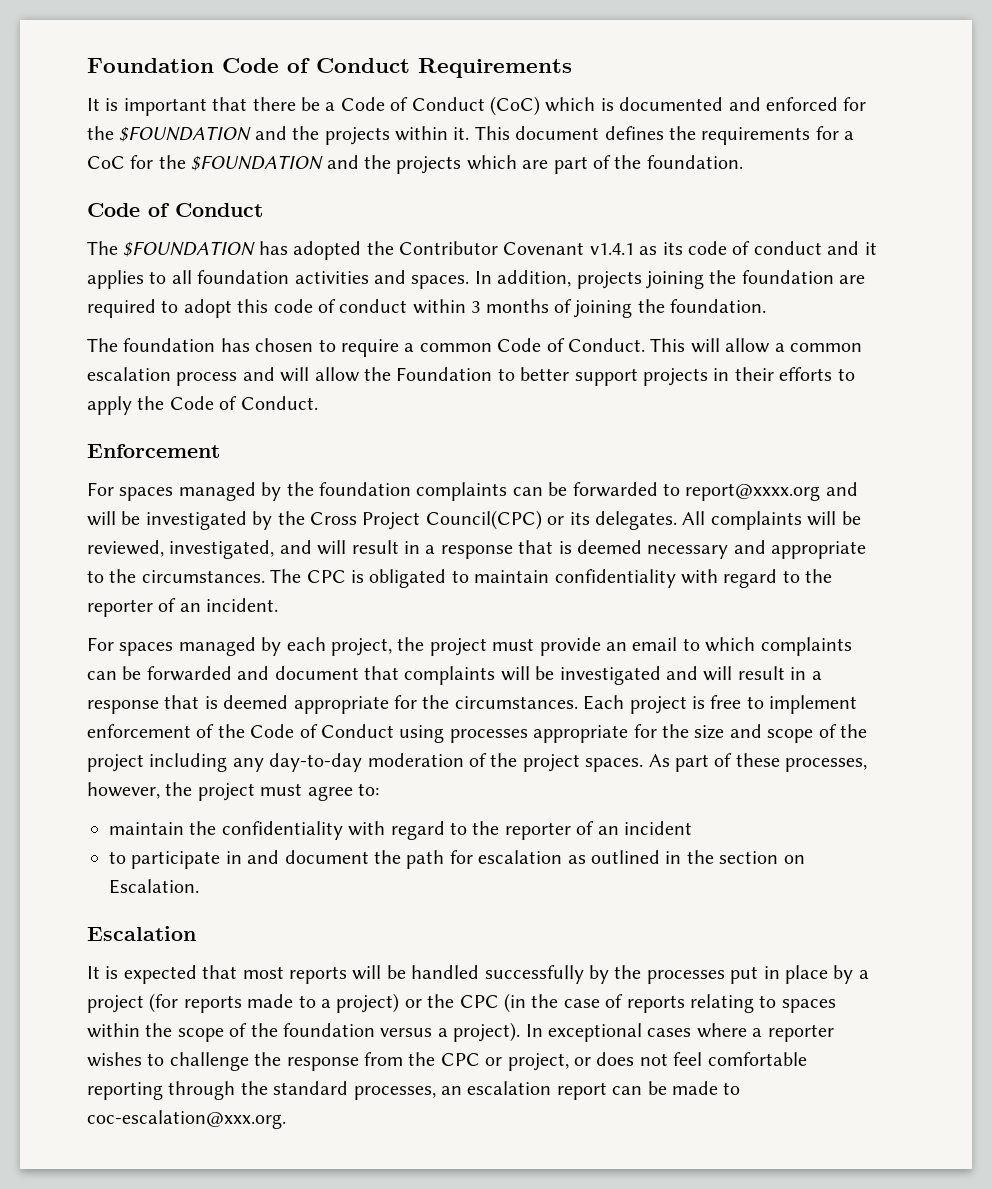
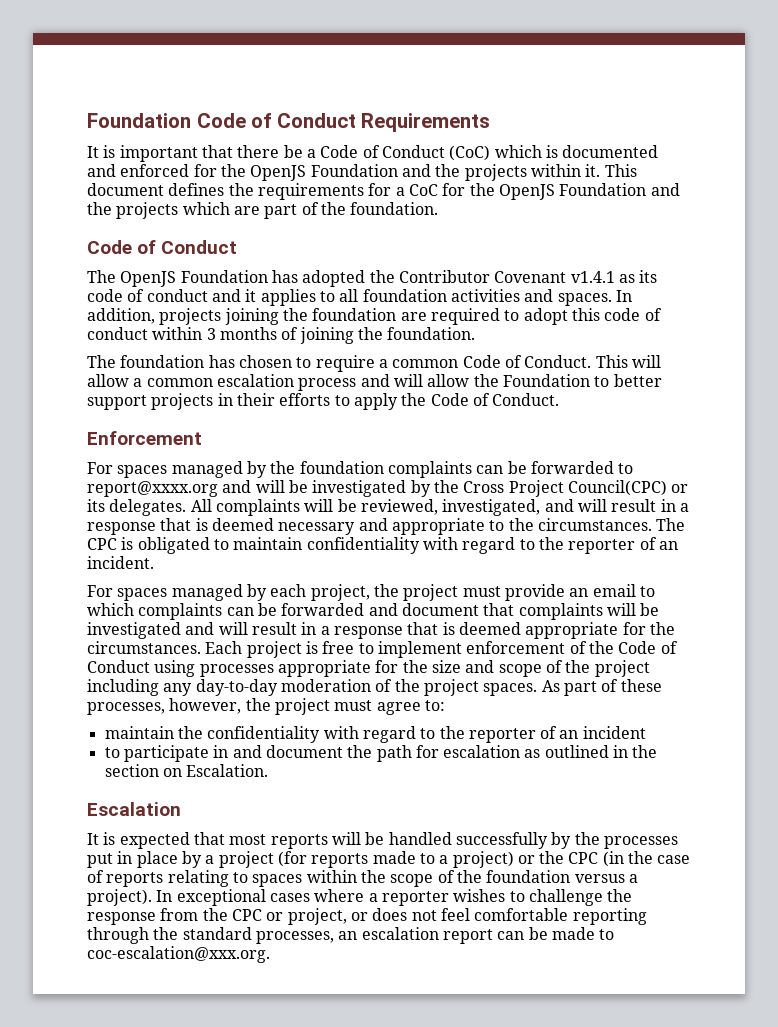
[119,126,252,142] $FOUNDATION -> [250,164,398,181] OpenJS Foundation
[191,155,324,171] $FOUNDATION -> [498,183,647,200] OpenJS Foundation
[123,241,256,257] $FOUNDATION -> [120,270,268,287] OpenJS Foundation

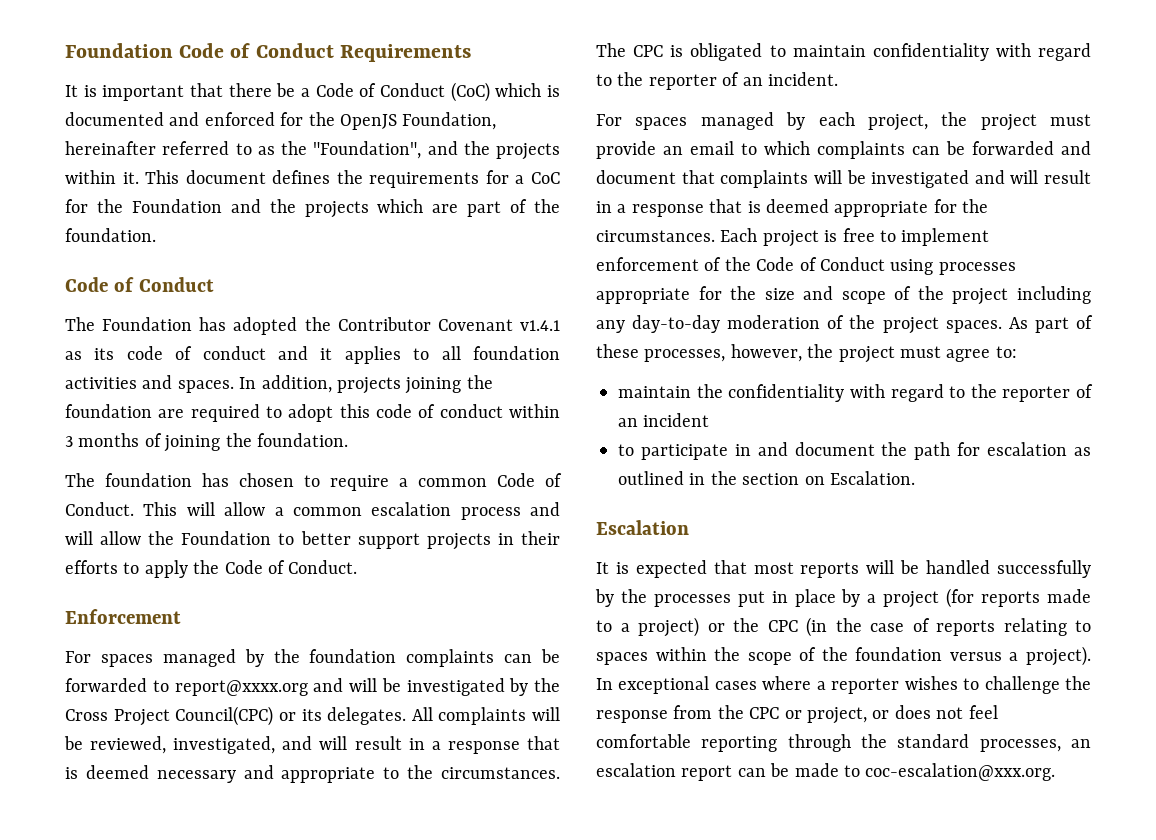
[310,164,398,177] Foundation -> [402,112,497,130] [65,141,422,159] Foundation, hereinafter referred to as the "Foundation",
[498,184,555,200] OpenJS -> (123, 206) none
[120,271,177,287] OpenJS -> (95, 324) none

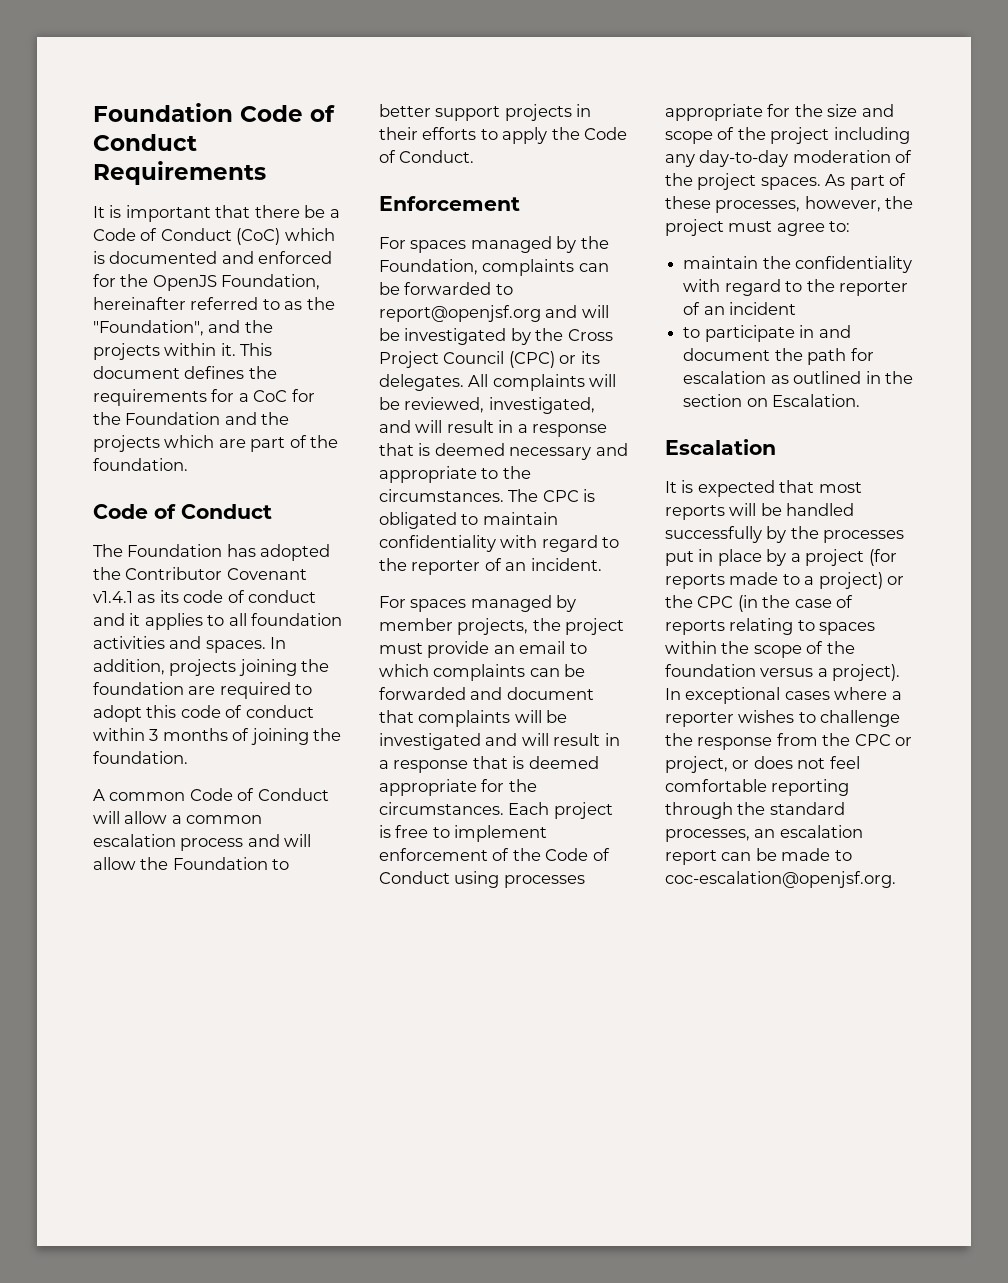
[65,473,408,491] The foundation has chosen to require a -> [93,789,105,801] A
[65,502,178,516] Conduct. This -> [257,788,329,801] Conduct
[309,649,397,663] foundation -> [379,259,478,275] Foundation,
[174,680,308,696] report@xxxx.org -> [379,305,541,322] report@openjsf.org
[175,706,274,726] Council(CPC) -> [443,351,555,368] Council (CPC)
[818,112,928,131] each project, -> [379,618,529,635] member projects,
[865,763,1056,781] coc-escalation@xxx.org. -> [665,871,896,888] coc-escalation@openjsf.org.

